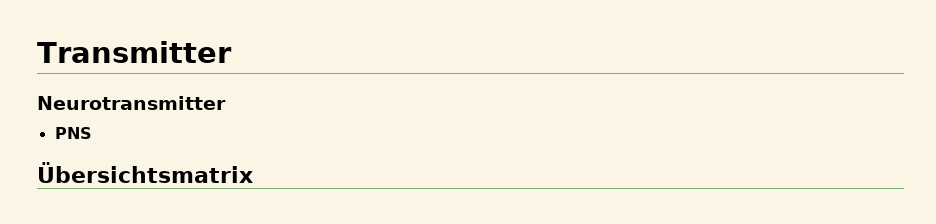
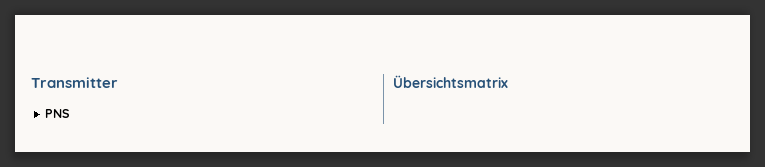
[37,96,226,110] // Neurotransmitter -> (118, 82) none

